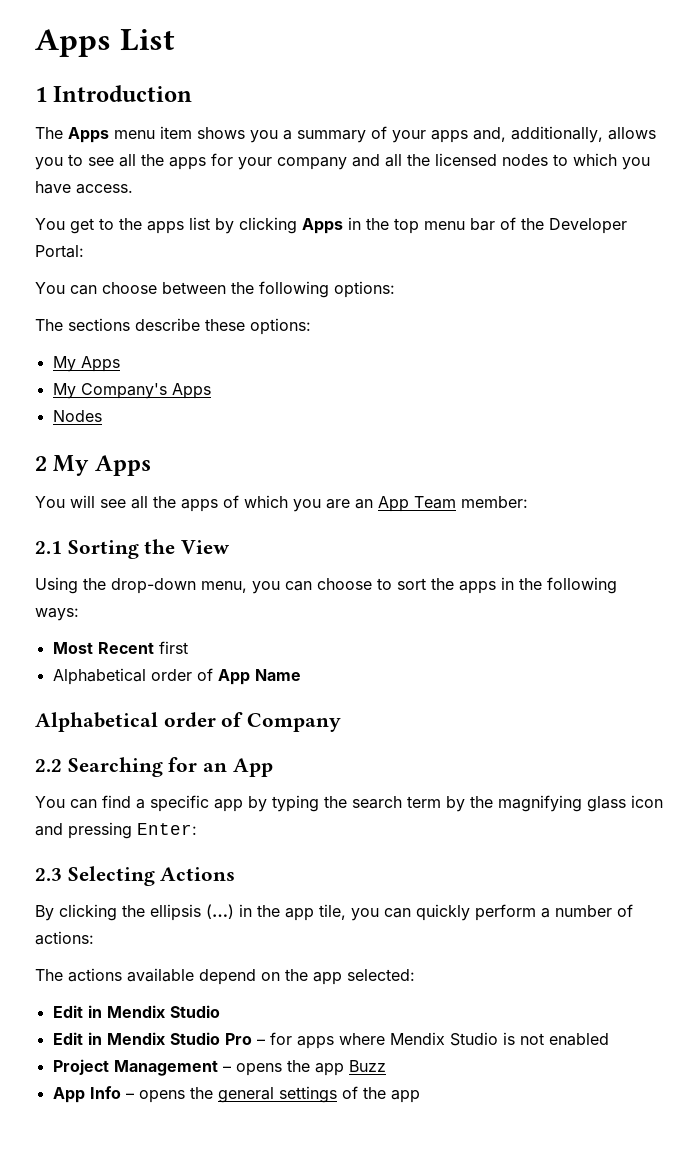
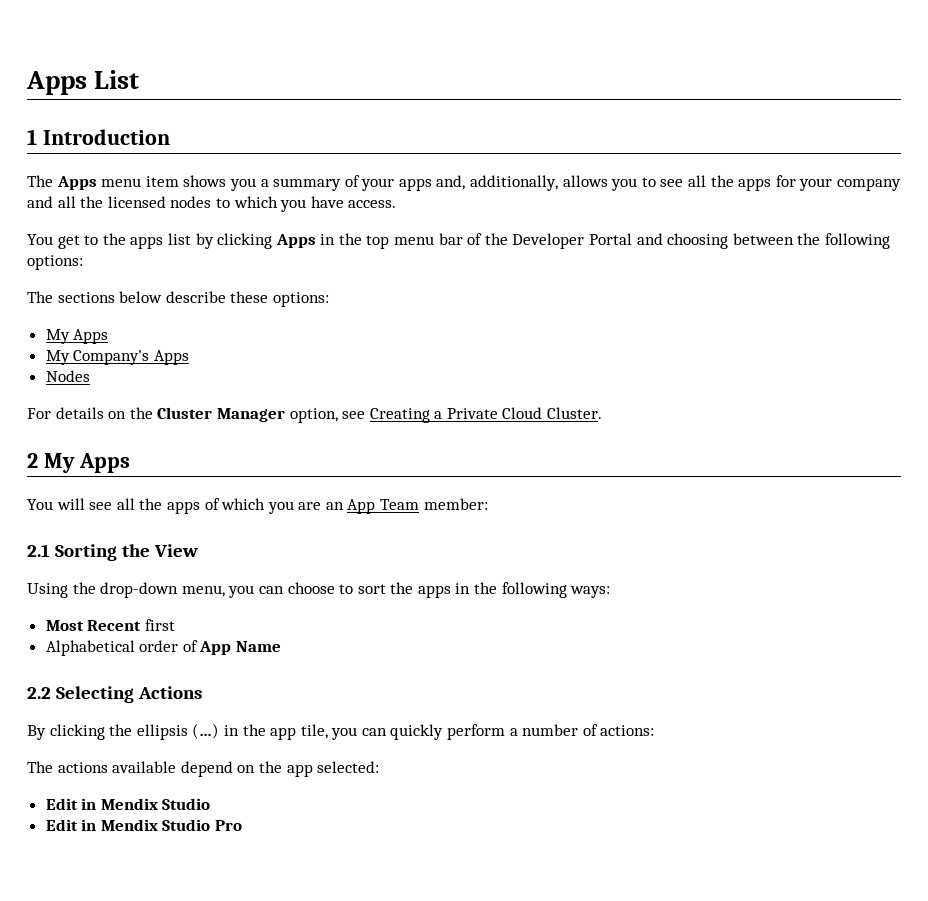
[35,245,84,258] [35,282,157,295] Portal: // You can choose -> [589,233,729,249] Portal and choosing
(130, 324) none -> [119,291,163,303] below
(102, 416) none -> [27,407,603,423] // For details on the Cluster Manager option, see Creating a Private Cloud Cluster.
[35,712,342,732] [35,757,273,777] [35,795,663,812] [35,822,197,839] [35,868,62,881] Alphabetical order of Company // 2.2 Searching for an App // You can find a specific app by typing the search term by the magnifying glass icon and pressing Enter: // 2.3 -> [27,687,51,699] 2.2
[256,1032,609,1049] [52,1059,386,1076] [52,1086,420,1103] – for apps where Mendix Studio is not enabled // Project Management – opens the app Buzz // App Info – opens the general settings of the app -> (243, 825) none

